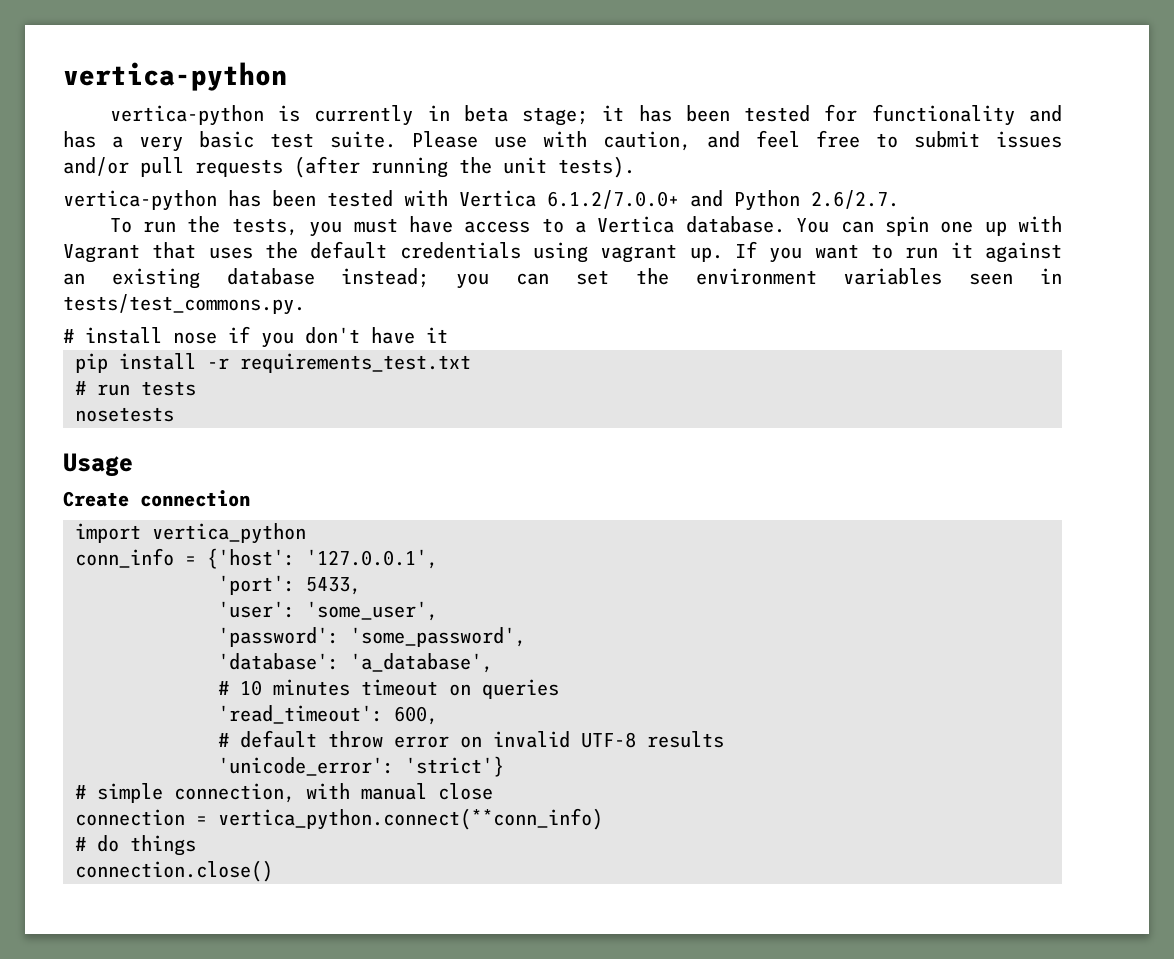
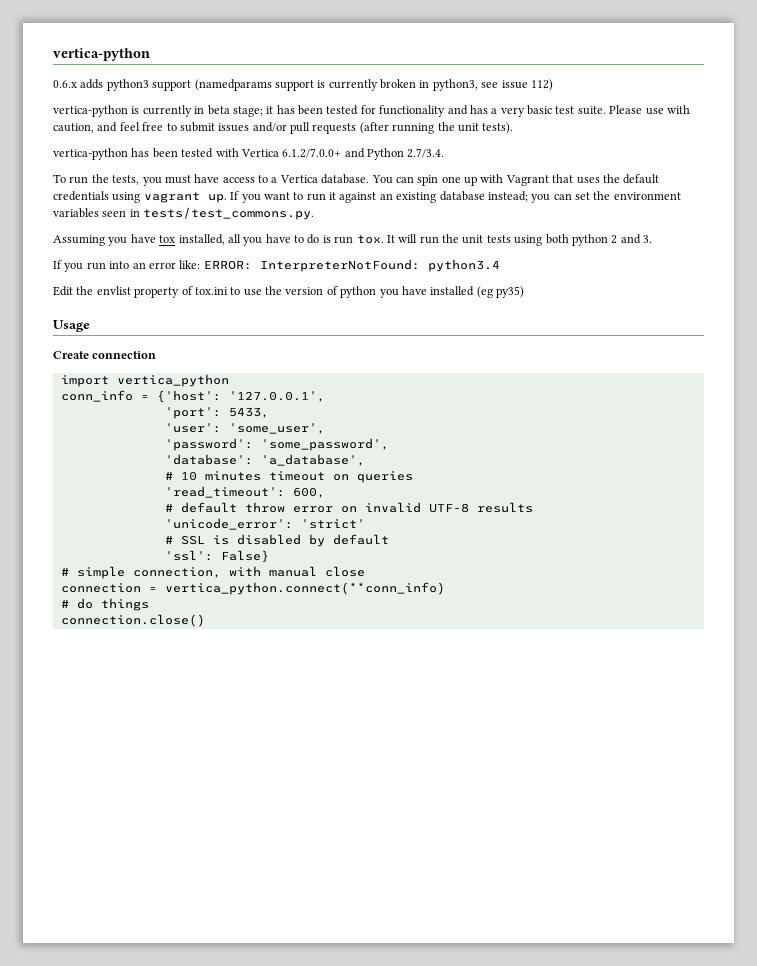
[63,62,287,91] vertica-python -> [53,48,150,61] [53,79,553,91] vertica-python // 0.6.x adds python3 support (namedparams support is currently broken in python3, see issue 112)
[811,190,899,209] 2.6/2.7. -> [407,148,445,158] 2.7/3.4.
[63,326,448,348] [75,353,471,373] [75,381,196,396] [75,407,174,422] # install nose if you don't have it // pip install -r requirements_test.txt // # run tests // nosetests -> [53,234,652,246] [53,259,500,272] [53,286,524,298] Assuming you have tox installed, all you have to do is run tox. It will run the unit tests using both python 2 and 3. // If you run into an error like: ERROR: InterpreterNotFound: python3.4 // Edit the envlist property of tox.ini to use the version of python you have installed (eg py35)
[405,756,504,777] 'strict'} -> [300,519,365,529] [164,534,389,547] [164,550,269,563] 'strict' // # SSL is disabled by default // 'ssl': False}

